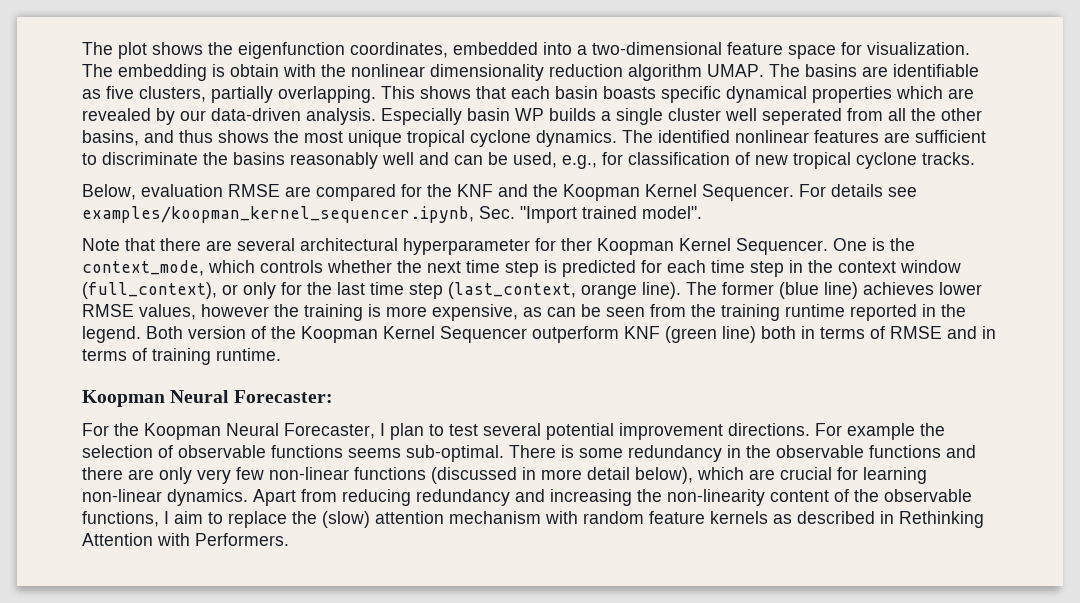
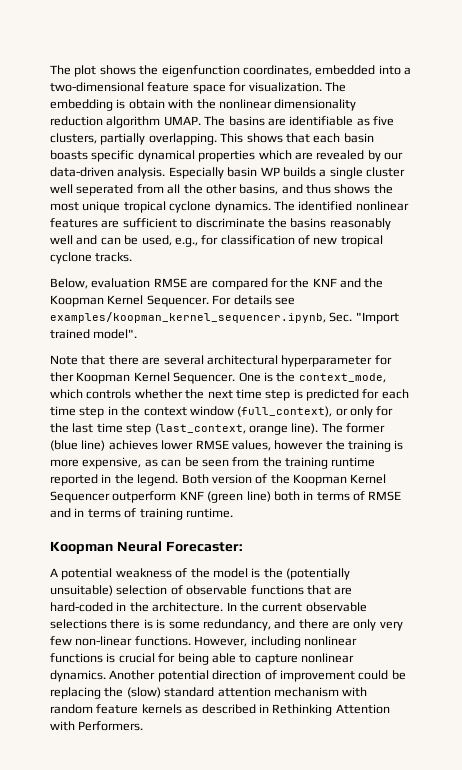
[82,423,945,440] [82,445,941,462] For the Koopman Neural Forecaster, I plan to test several potential improvement directions. For example the selection of observable functions seems sub-optimal. There is some redundancy in the observable functions -> [50,568,350,580] [50,585,353,596] [50,602,367,612] [50,619,271,631] A potential weakness of the model is the (potentially unsuitable) selection of observable functions that are hard-coded in the architecture. In the current observable selections there is is some redundancy,
[354,467,927,484] [82,489,972,506] [82,511,287,528] functions (discussed in more detail below), which are crucial for learning non-linear dynamics. Apart from reducing redundancy and increasing the non-linearity content of the observable functions, I aim to replace -> [134,636,357,648] [50,653,354,665] [50,670,406,682] [50,687,101,699] functions. However, including nonlinear functions is crucial for being able to capture nonlinear dynamics. Another potential direction of improvement could be replacing
(370, 519) none -> [164,687,215,697] standard

